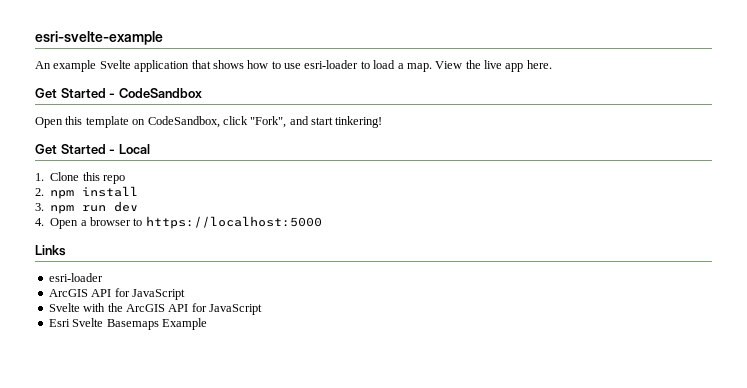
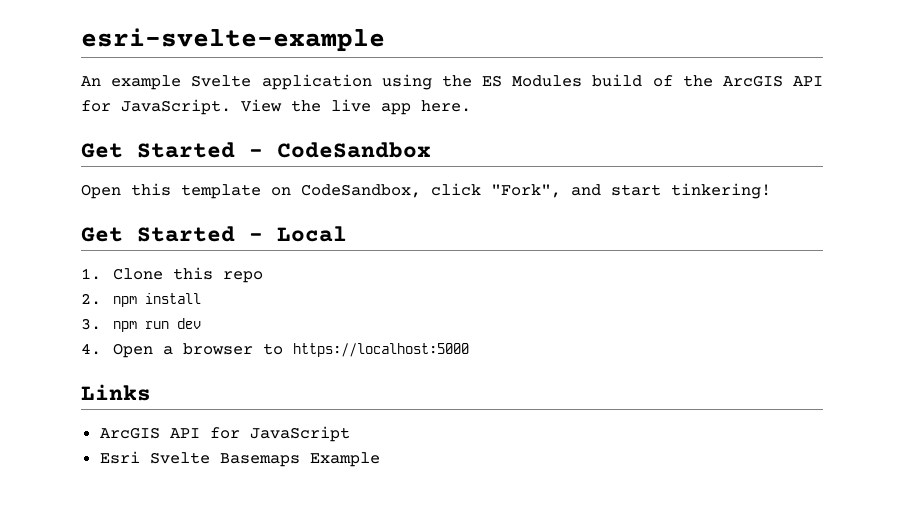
[191,60,432,72] that shows how to use esri-loader to load a map. -> [381,74,823,90] [81,99,231,115] using the ES Modules build of the ArcGIS API for JavaScript.
[48,273,103,282] [48,288,185,300] [48,303,123,312] esri-loader // ArcGIS API for JavaScript // Svelte with the -> (151, 392) none

